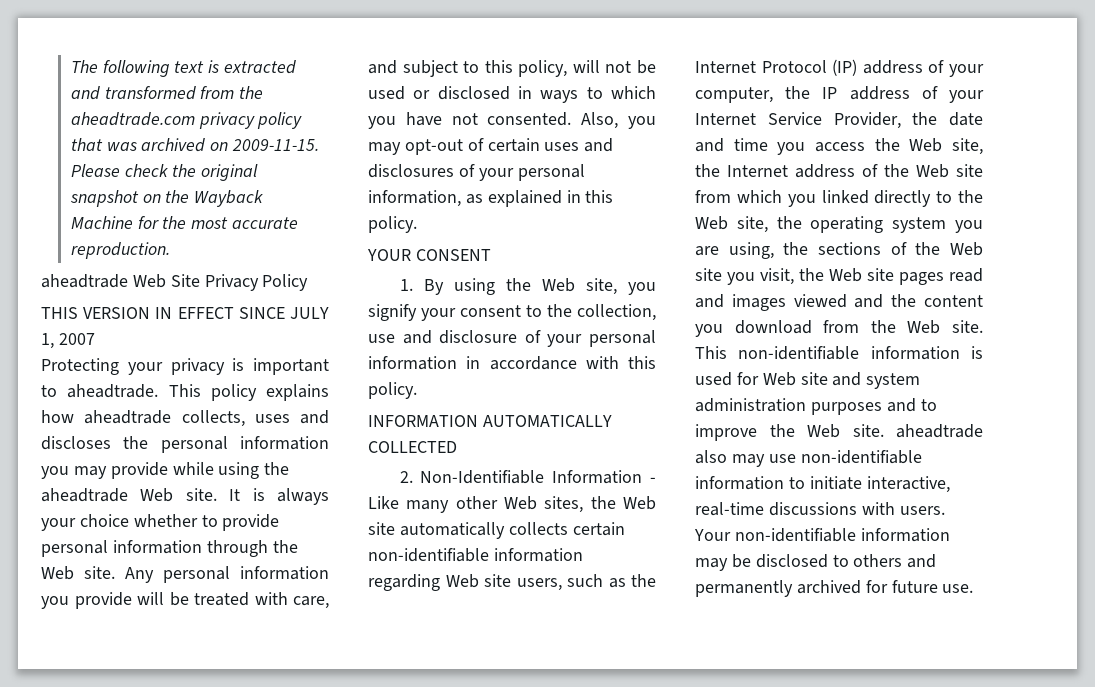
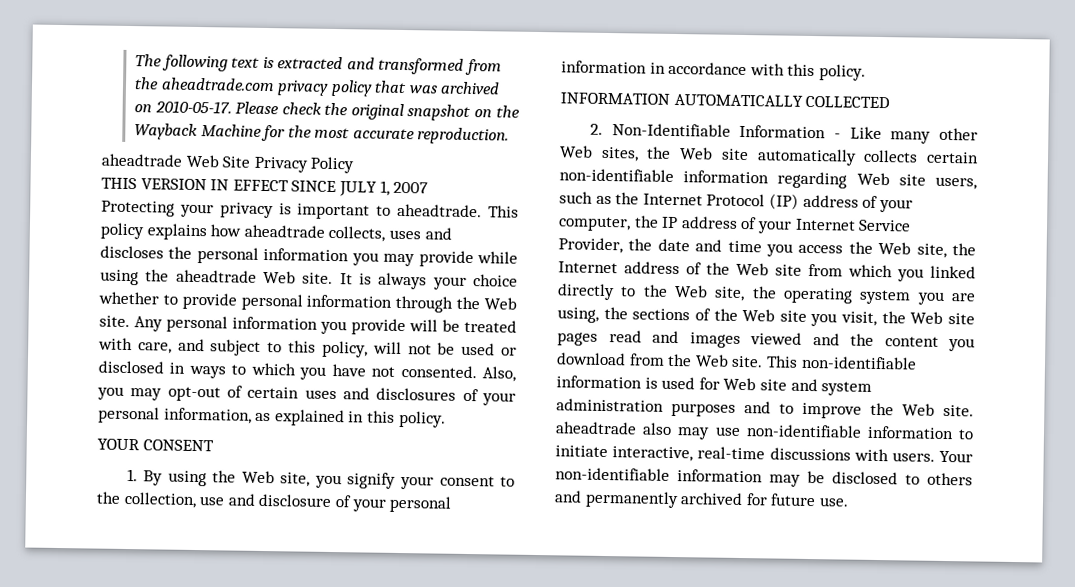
[232,139,320,151] 2009-11-15. -> [154,100,232,114] 2010-05-17.

